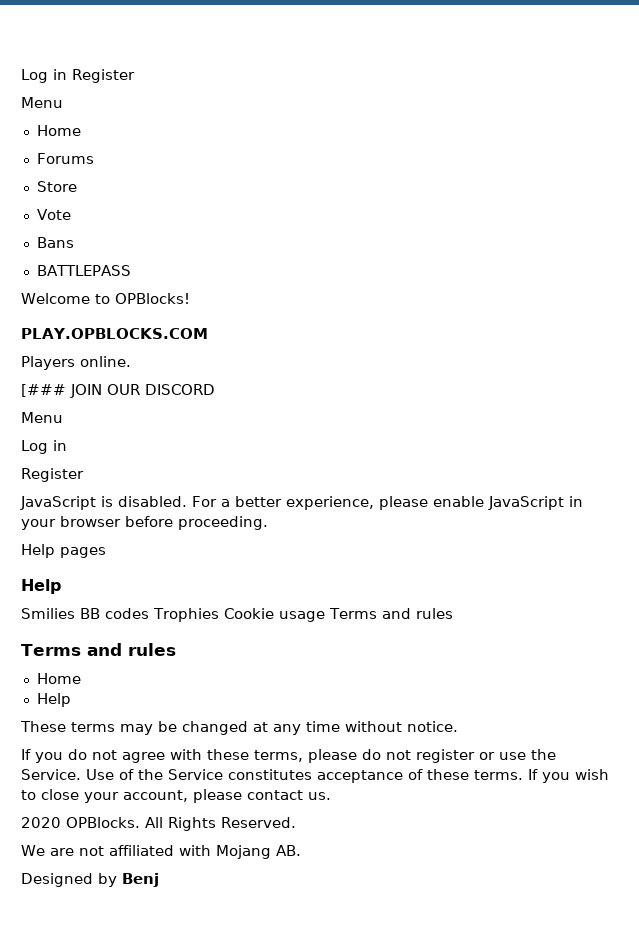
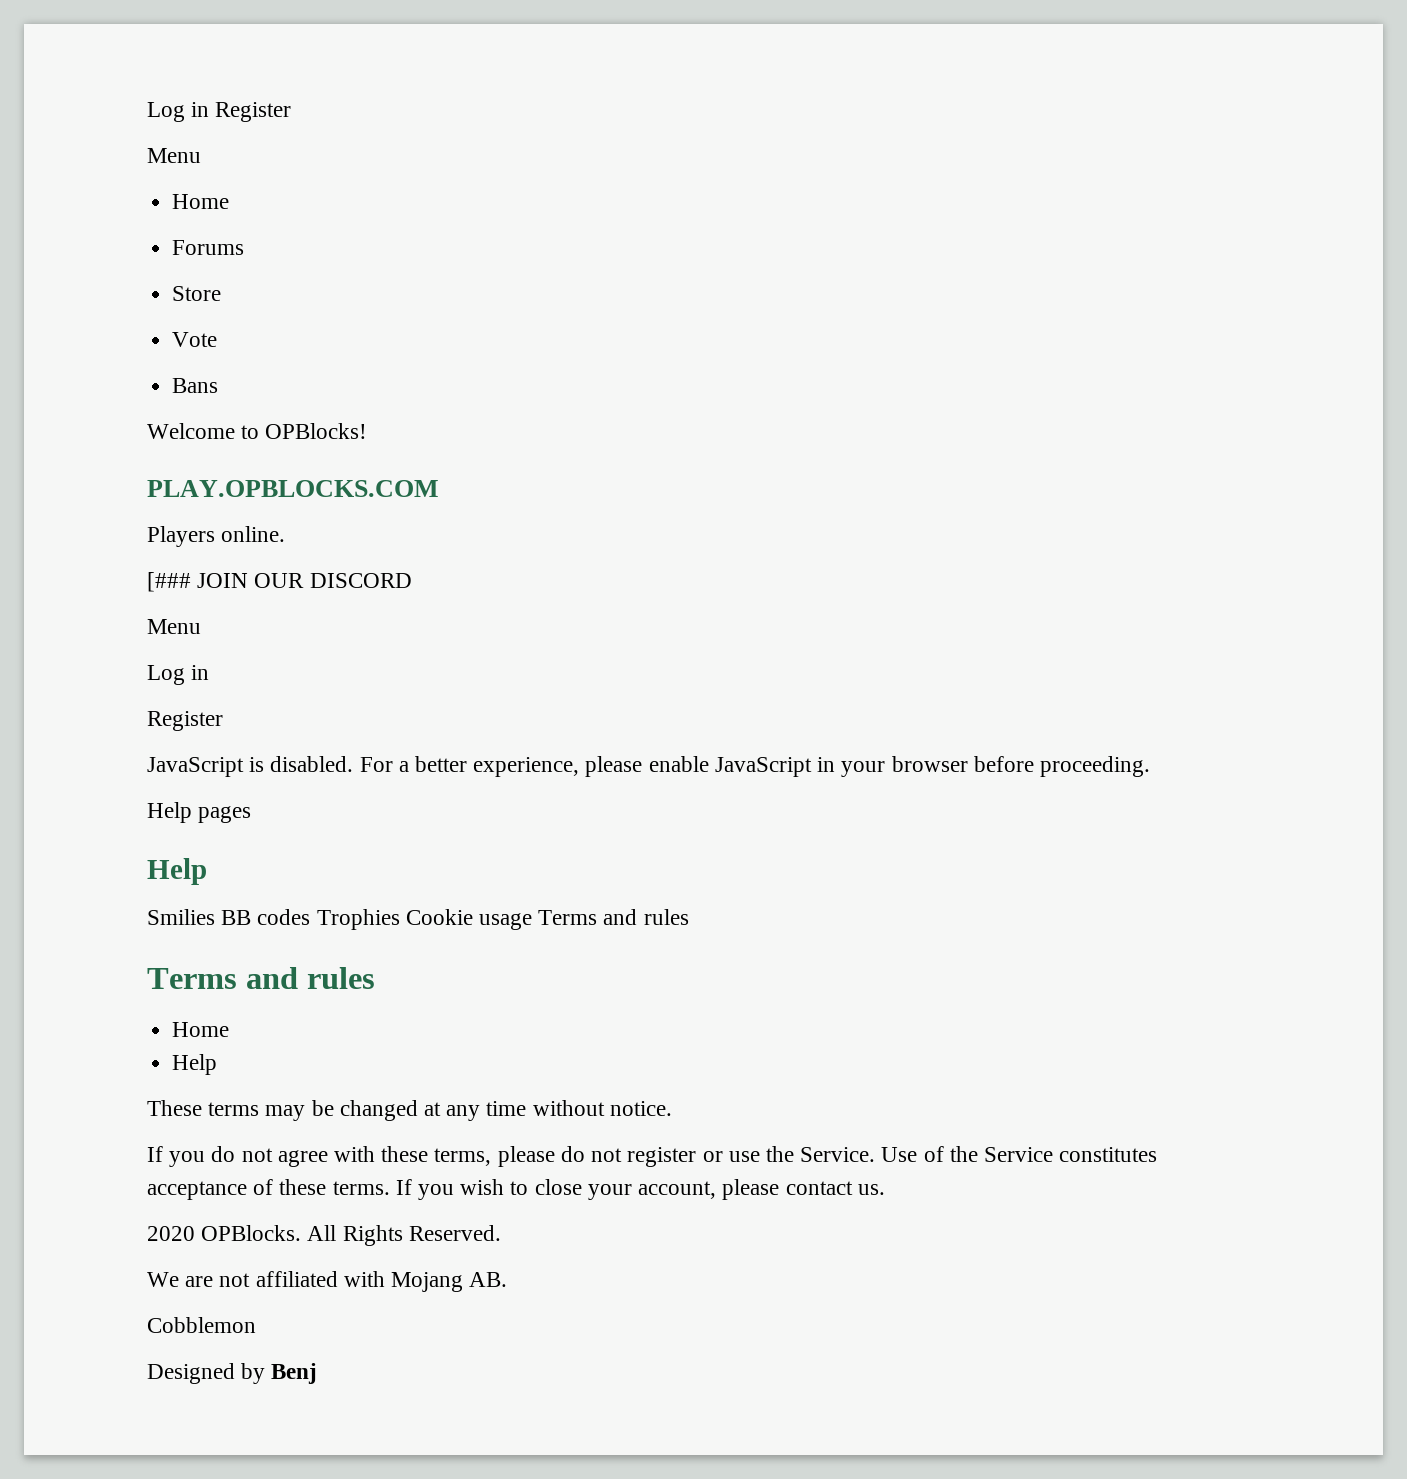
[36,265,131,276] // BATTLEPASS -> (219, 385) none
(301, 850) none -> [147,1317,256,1333] // Cobblemon

